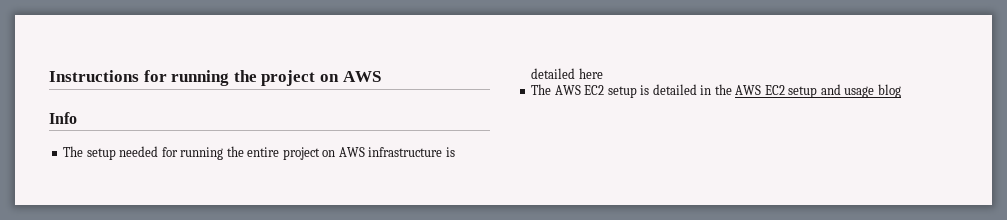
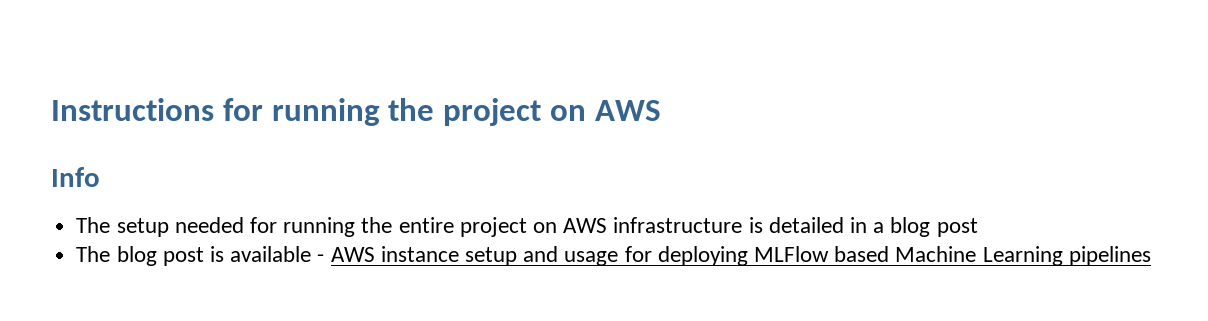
[578,68,603,79] [531,84,901,98] here // The AWS EC2 setup is detailed in the AWS EC2 setup and usage blog -> [850,217,978,237] [76,246,1151,266] in a blog post // The blog post is available - AWS instance setup and usage for deploying MLFlow based Machine Learning pipelines

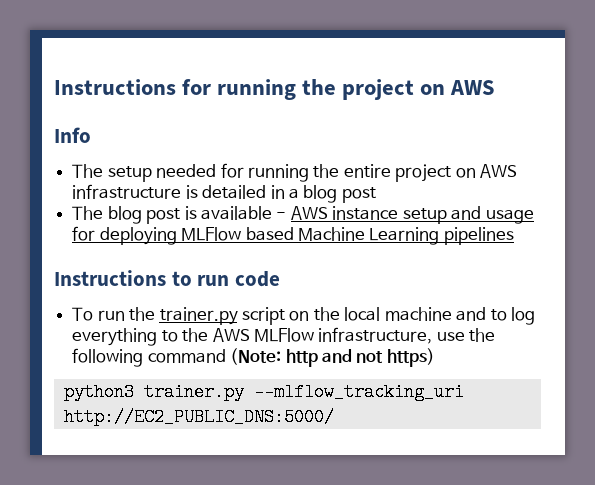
(1151, 256) none -> [54,270,281,287] [72,307,536,325] [72,327,496,346] [72,348,435,367] [63,383,464,401] [63,408,334,426] // Instructions to run code // To run the trainer.py script on the local machine and to log everything to the AWS MLFlow infrastructure, use the following command (Note: http and not https) // python3 trainer.py --mlflow_tracking_uri http://EC2_PUBLIC_DNS:5000/

